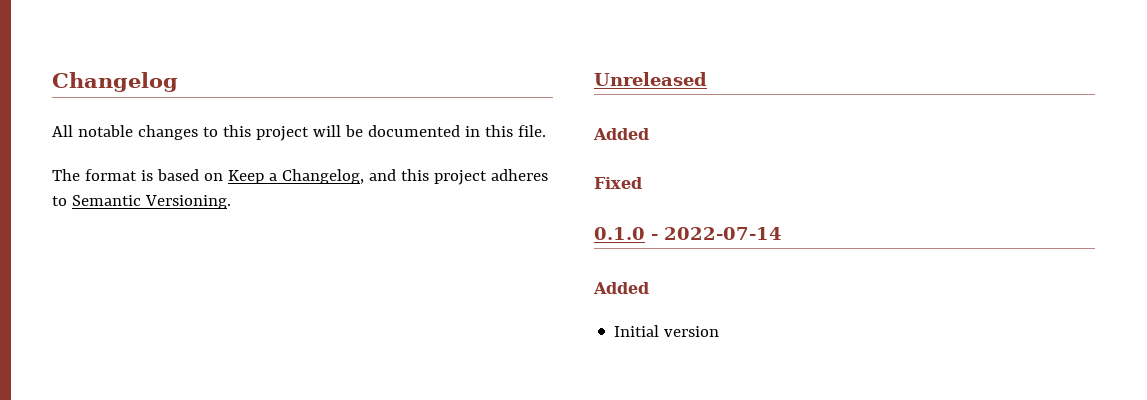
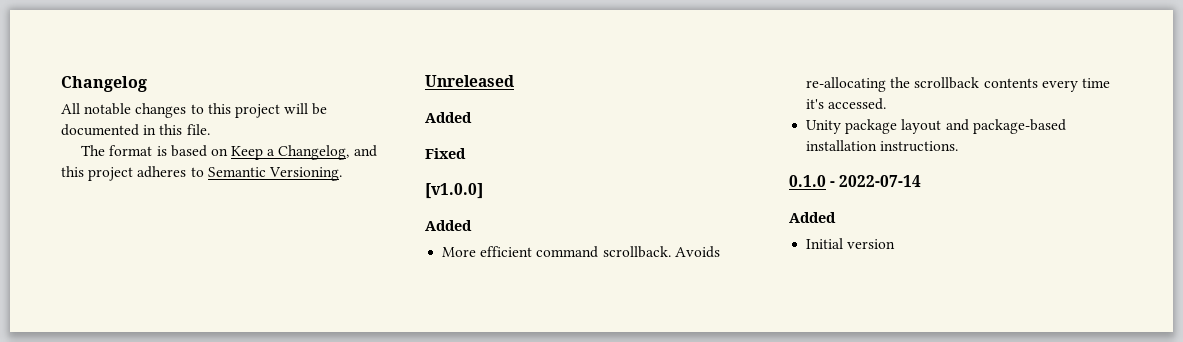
(642, 183) none -> [425,183,483,199] [425,220,472,231] [442,246,720,258] [806,77,1110,92] [806,98,887,110] [806,119,1066,134] [806,140,959,152] // [v1.0.0] // Added // More efficient command scrollback. Avoids re-allocating the scrollback contents every time it's accessed. // Unity package layout and package-based installation instructions.

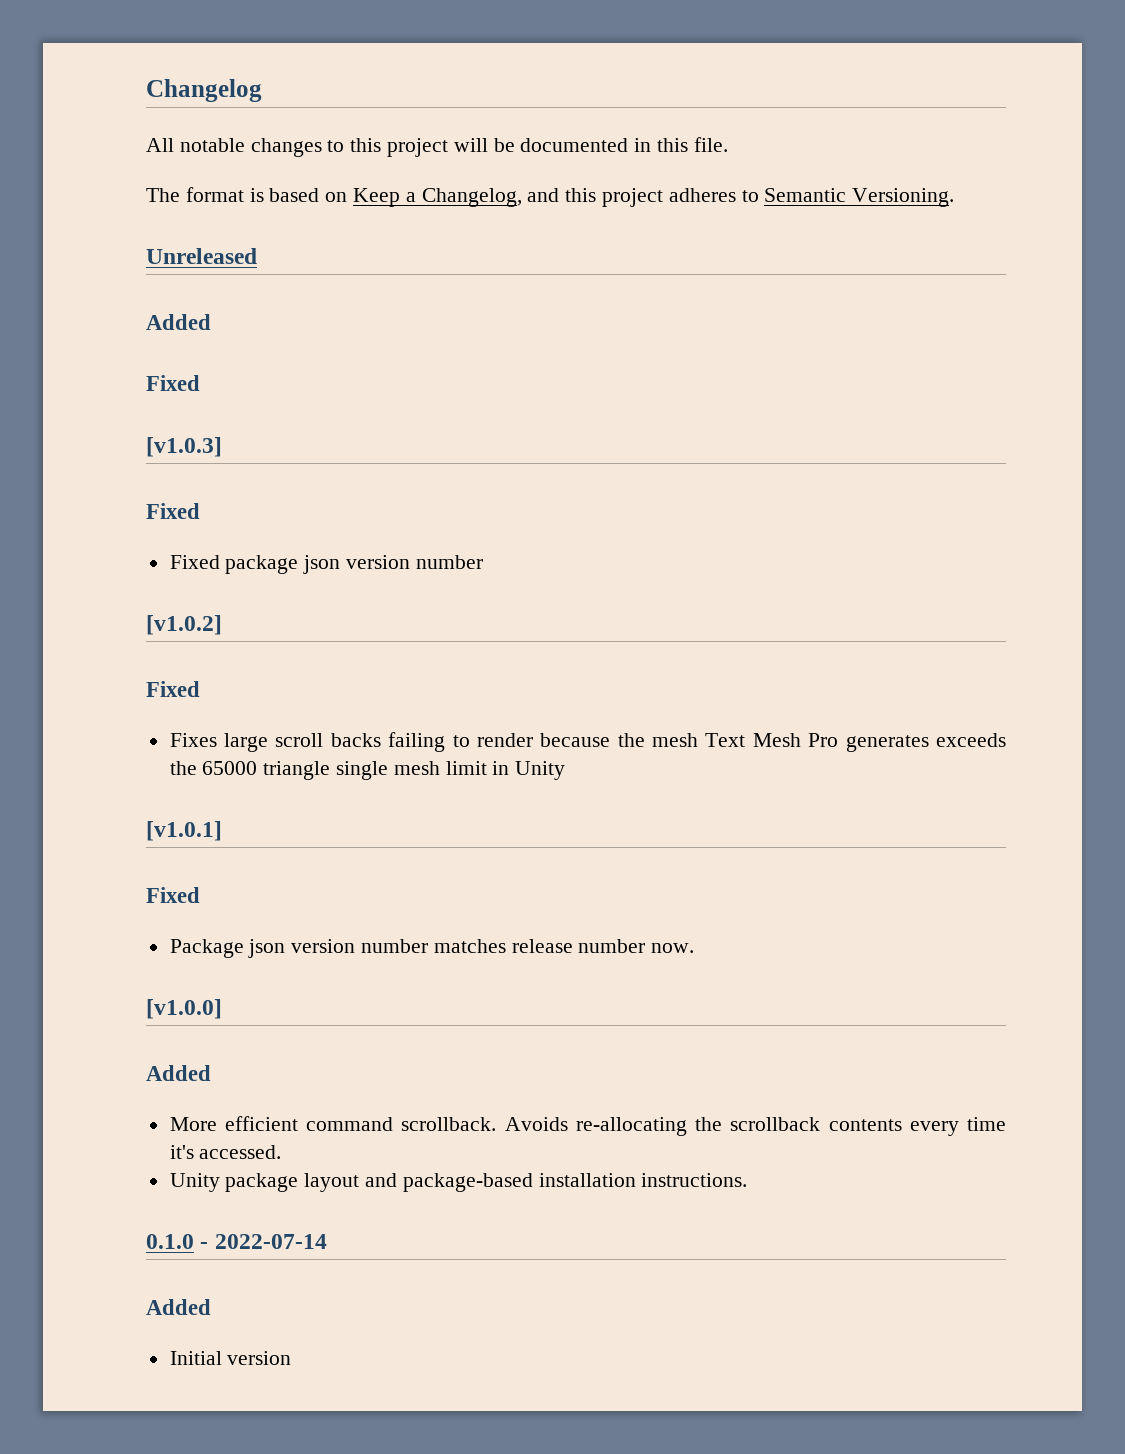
(466, 153) none -> [146,437,222,457] [146,503,200,519] [169,555,483,574] [146,615,222,635] [146,681,200,697] [169,732,1007,752] [169,761,566,780] [146,821,222,841] [146,887,200,903] [169,939,695,958] // [v1.0.3] // Fixed // Fixed package json version number // [v1.0.2] // Fixed // Fixes large scroll backs failing to render because the mesh Text Mesh Pro generates exceeds the 65000 triangle single mesh limit in Unity // [v1.0.1] // Fixed // Package json version number matches release number now.

